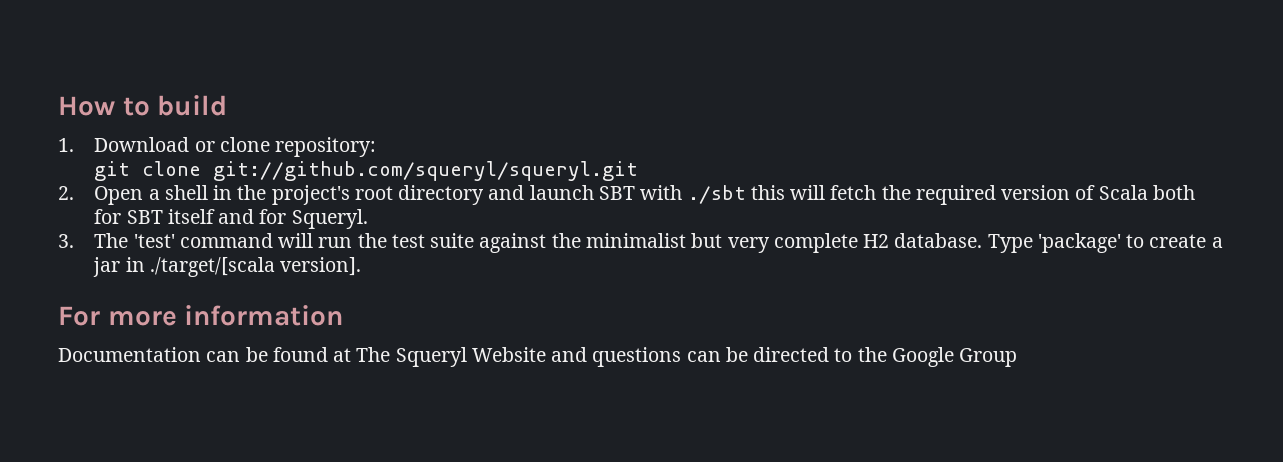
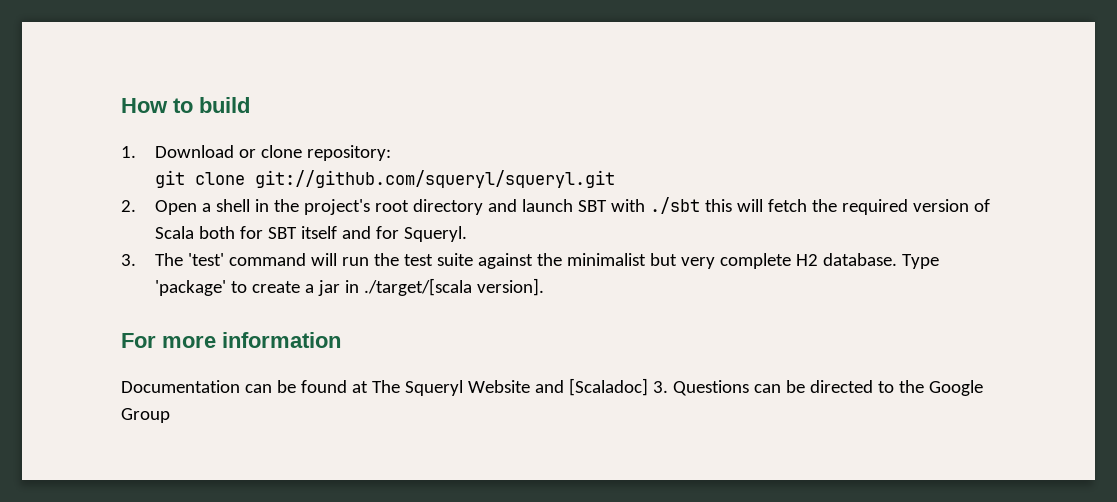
[592,347,682,367] questions -> [568,378,749,396] [Scaladoc] 3. Questions

